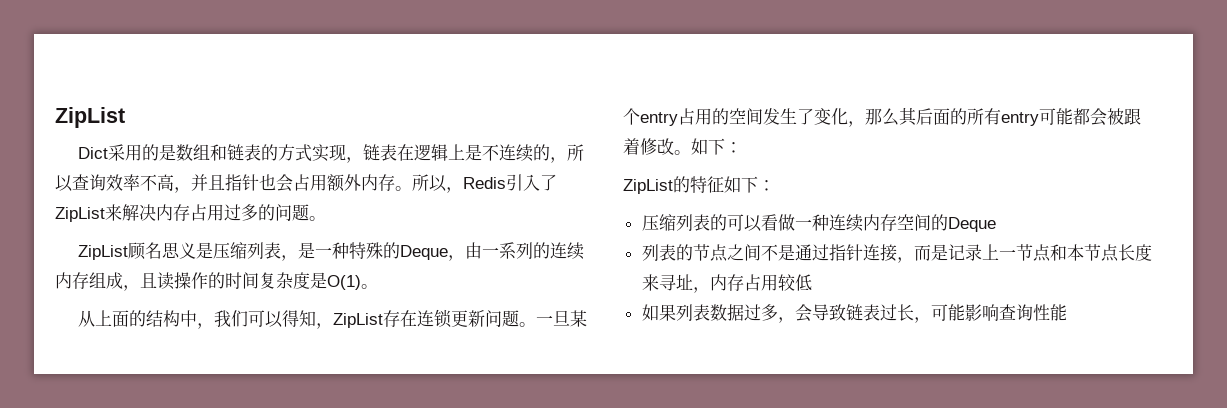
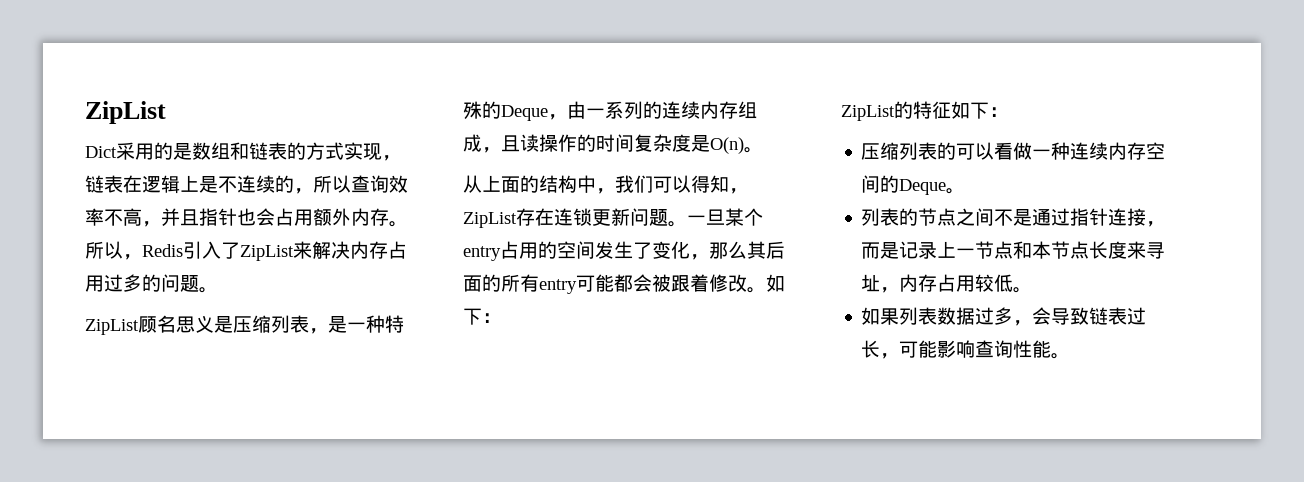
[327,275,361,290] O(1) -> [710,137,744,154] O(n)
(996, 224) none -> [946,188,966,194] 。
(812, 282) none -> [1013,287,1033,293] 。
(1067, 312) none -> [1051,353,1071,359] 。

